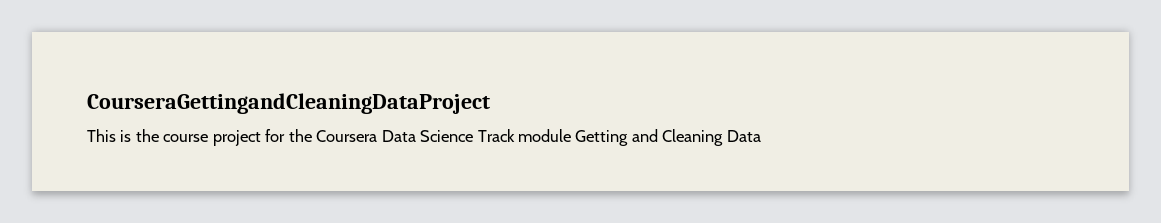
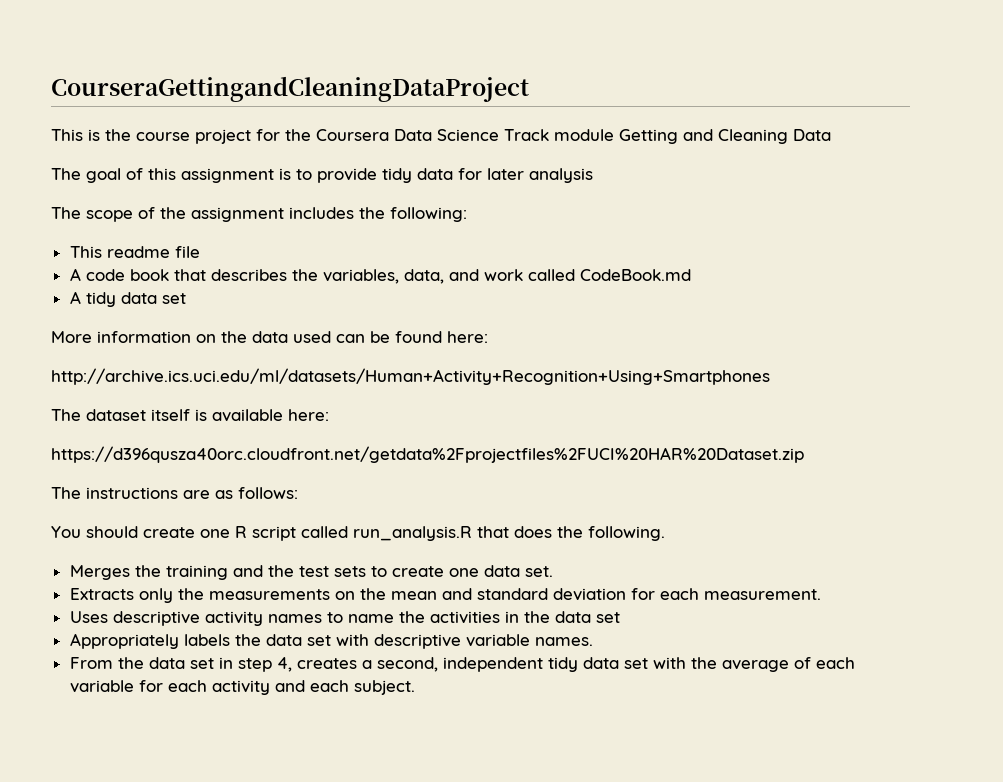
(761, 136) none -> [51,168,593,183] [51,207,467,222] [69,246,200,258] [69,268,691,284] [69,291,186,307] [51,331,488,343] [51,368,770,385] [51,409,329,422] [51,446,804,463] [51,487,298,499] [51,526,665,541] [69,565,553,580] [69,588,821,603] [69,611,620,626] [69,633,593,649] [69,657,855,672] [69,680,415,695] // The goal of this assignment is to provide tidy data for later analysis // The scope of the assignment includes the following: // This readme file // A code book that describes the variables, data, and work called CodeBook.md // A tidy data set // More information on the data used can be found here: // http://archive.ics.uci.edu/ml/datasets/Human+Activity+Recognition+Using+Smartphones // The dataset itself is available here: // https://d396qusza40orc.cloudfront.net/getdata%2Fprojectfiles%2FUCI%20HAR%20Dataset.zip // The instructions are as follows: // You should create one R script called run_analysis.R that does the following. // Merges the training and the test sets to create one data set. // Extracts only the measurements on the mean and standard deviation for each measurement. // Uses descriptive activity names to name the activities in the data set // Appropriately labels the data set with descriptive variable names. // From the data set in step 4, creates a second, independent tidy data set with the average of each variable for each activity and each subject.

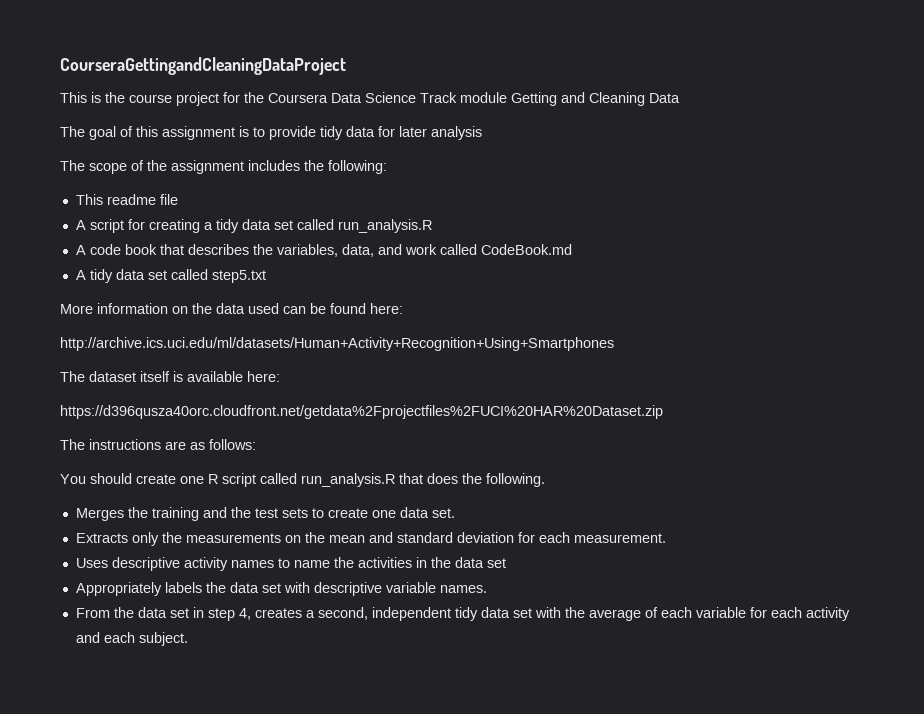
(200, 252) none -> [75,219,432,233] // A script for creating a tidy data set called run_analysis.R
(186, 298) none -> [170,269,266,283] called step5.txt

